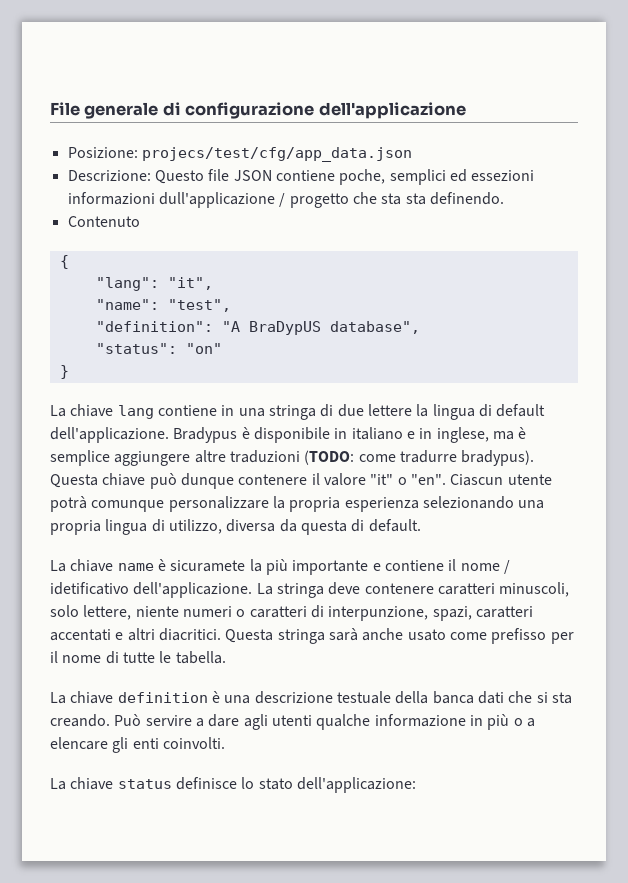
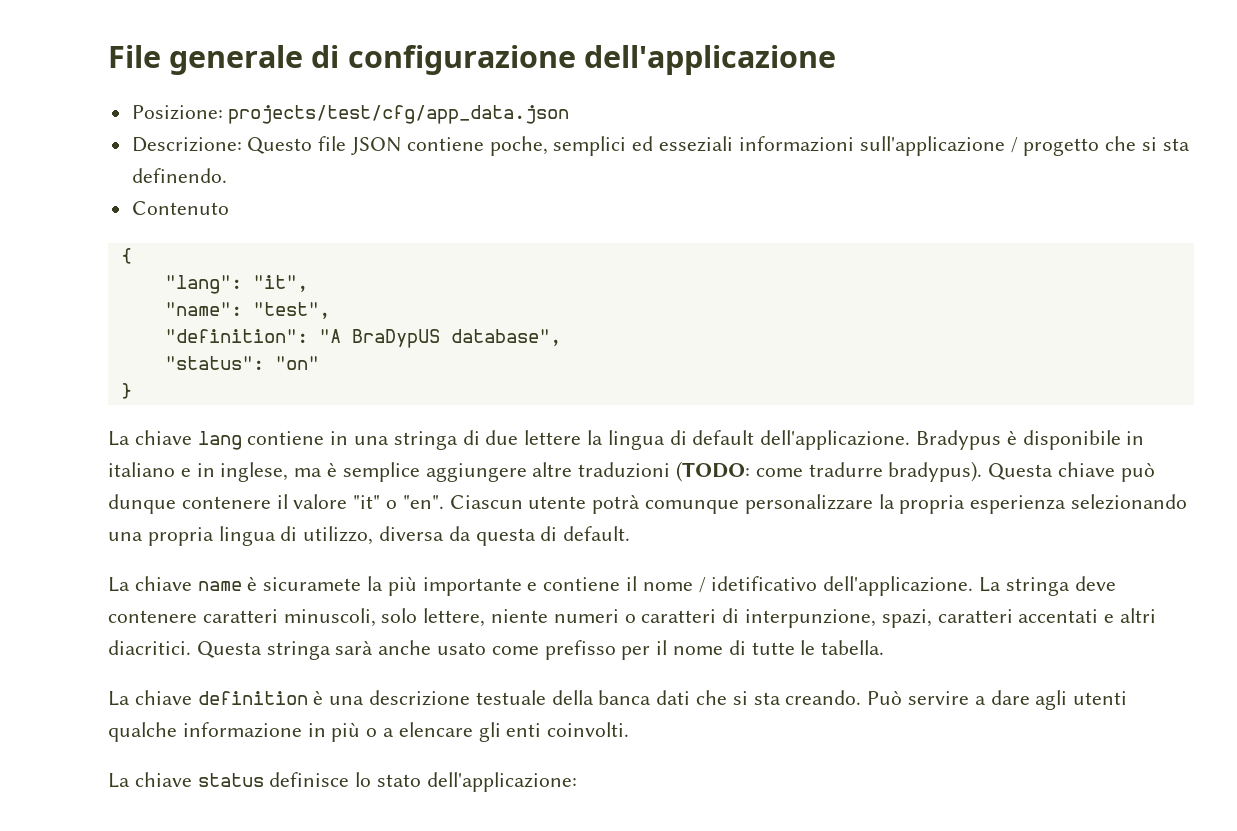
[141,147,412,162] projecs/test/cfg/app_data.json -> [228,105,570,124] projects/test/cfg/app_data.json
[471,170,535,181] [67,192,275,208] essezioni informazioni dull'applicazione -> [659,136,1005,156] esseziali informazioni sull'applicazione
[381,193,402,205] sta -> [1141,137,1157,151] si

